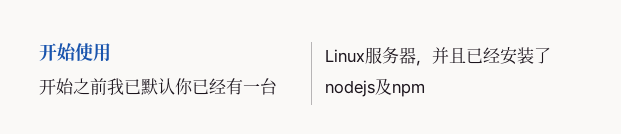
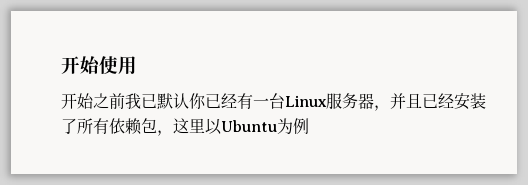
[325,78,425,97] nodejs及npm -> [77,118,309,136] 所有依赖包，这里以Ubuntu为例

